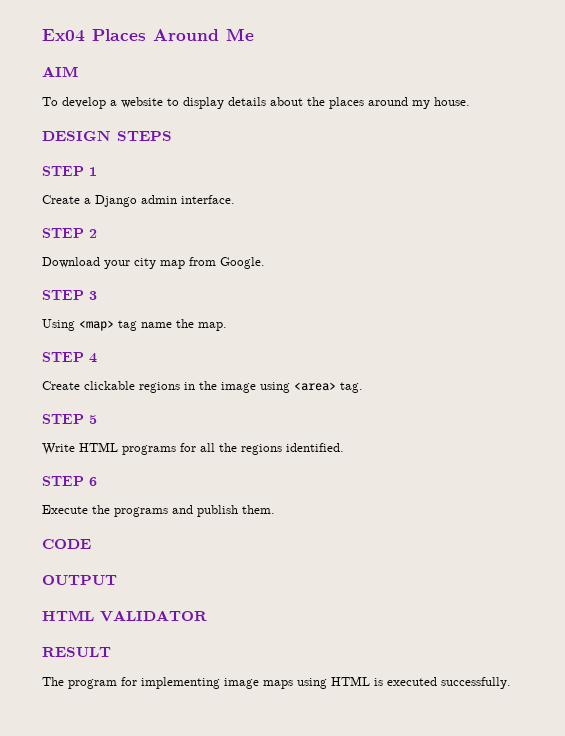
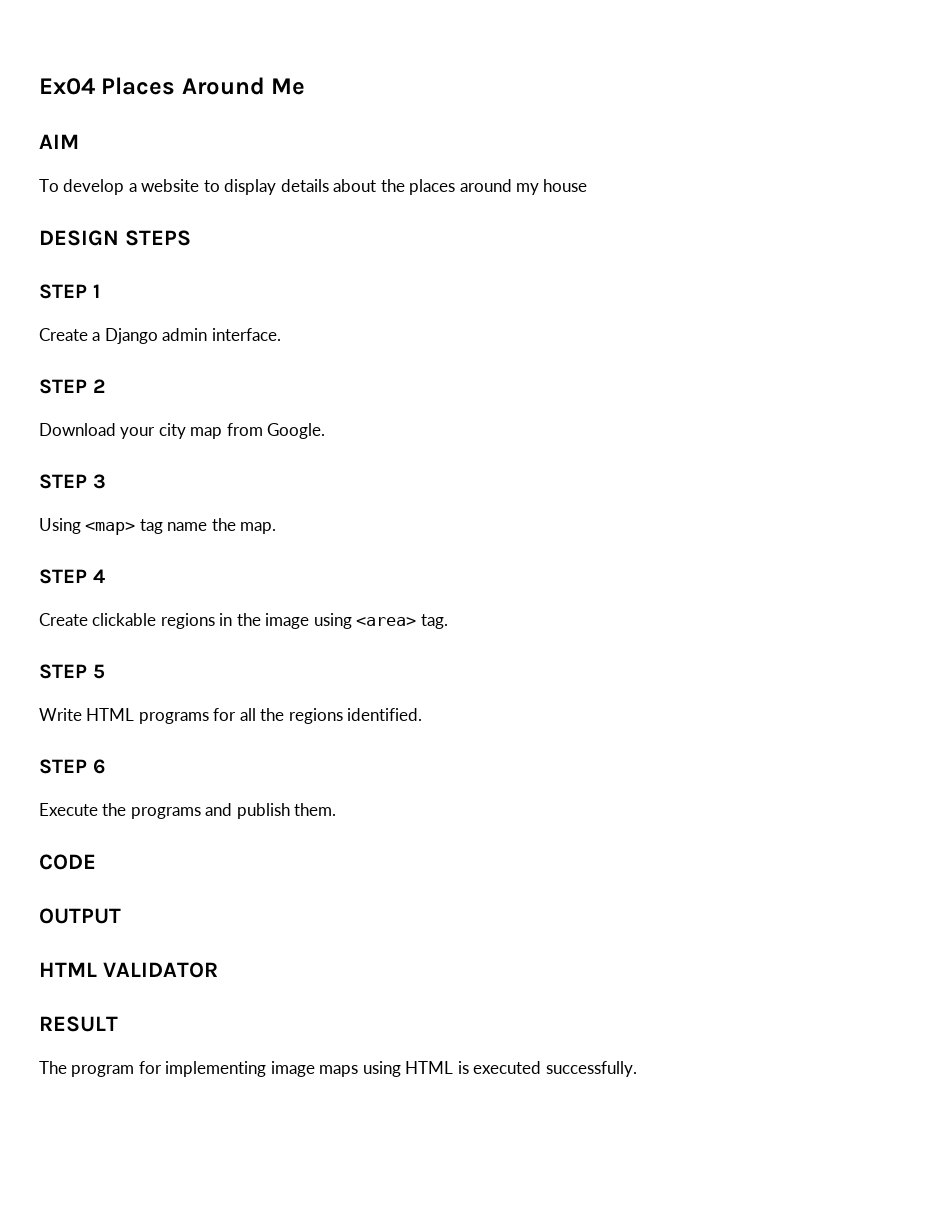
[434,97,470,106] house. -> [543,179,588,192] house

